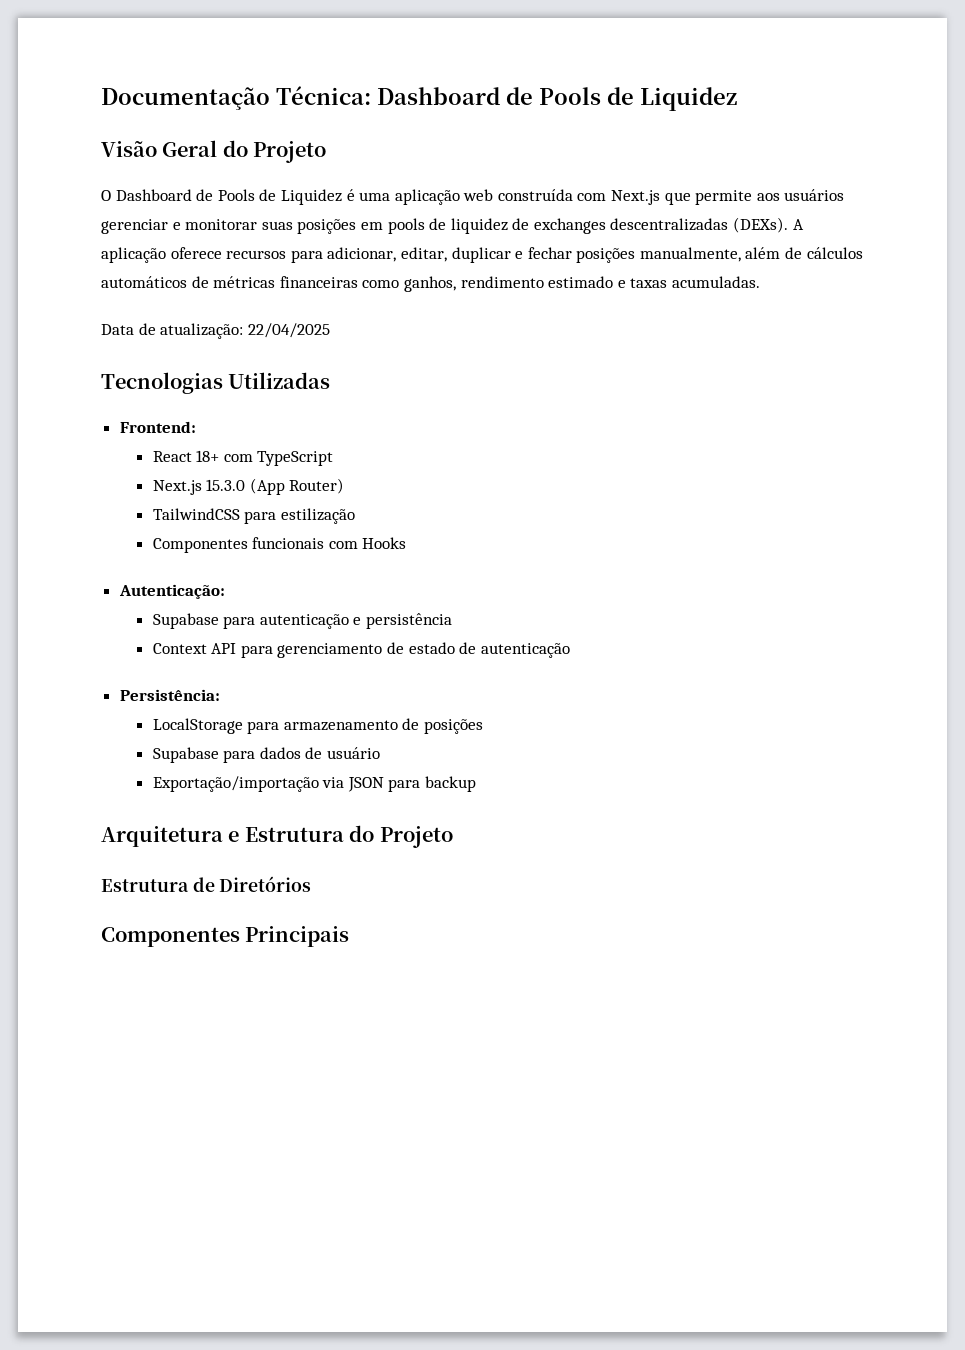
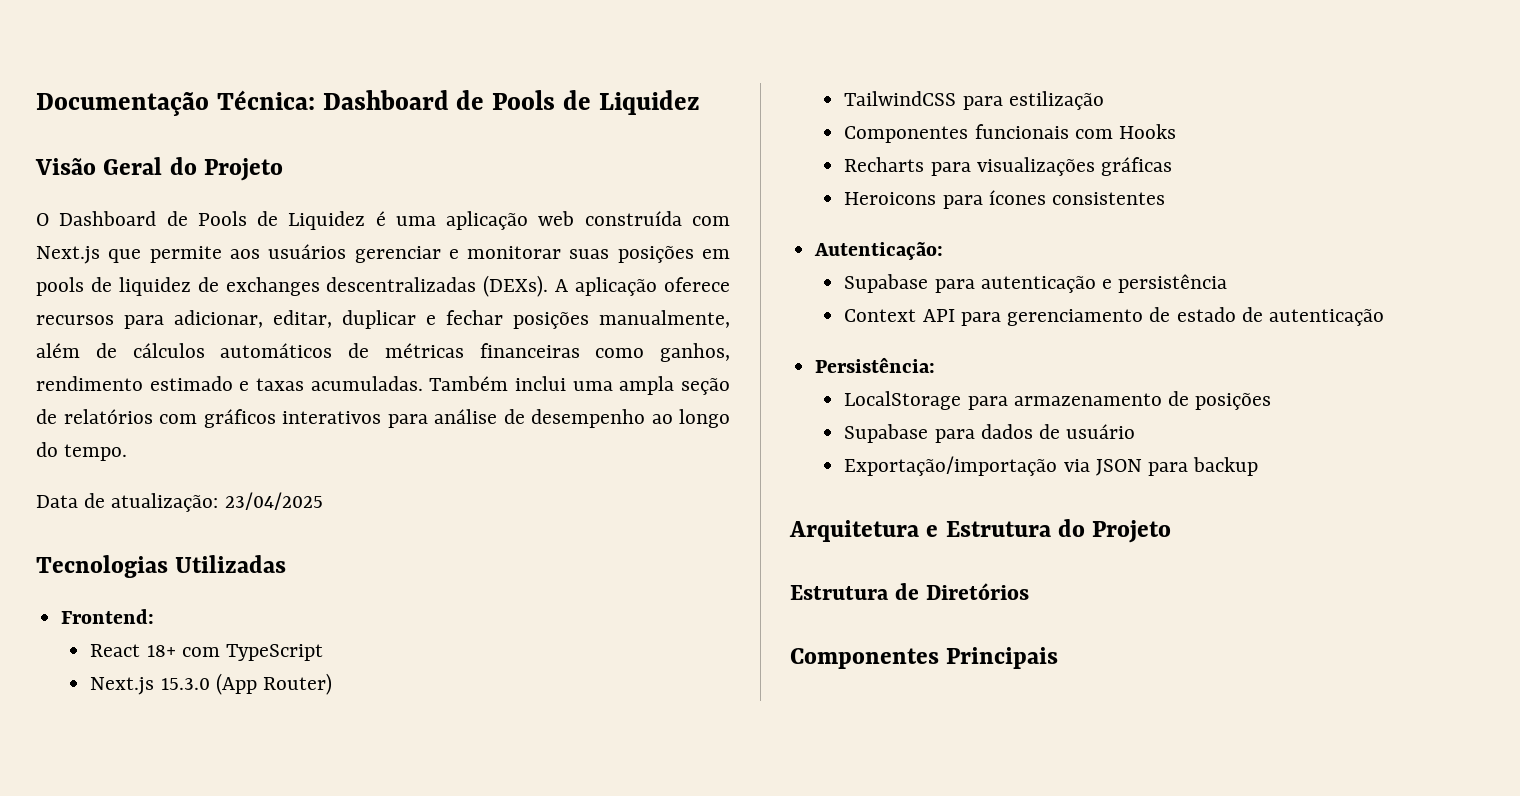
(760, 282) none -> [429,376,730,395] [36,409,730,428] [36,442,128,461] Também inclui uma ampla seção de relatórios com gráficos interativos para análise de desempenho ao longo do tempo.
[247,323,330,338] 22/04/2025 -> [224,492,323,510] 23/04/2025
(407, 543) none -> [844,157,1173,176] [844,190,1166,209] // Recharts para visualizações gráficas // Heroicons para ícones consistentes

